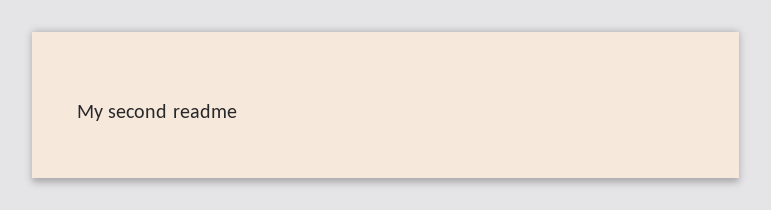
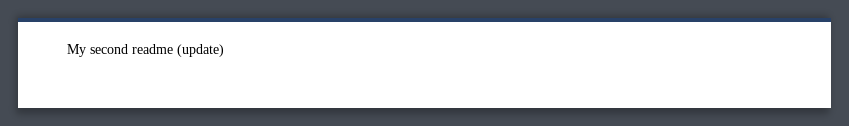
(237, 111) none -> [177,44,224,57] (update)

